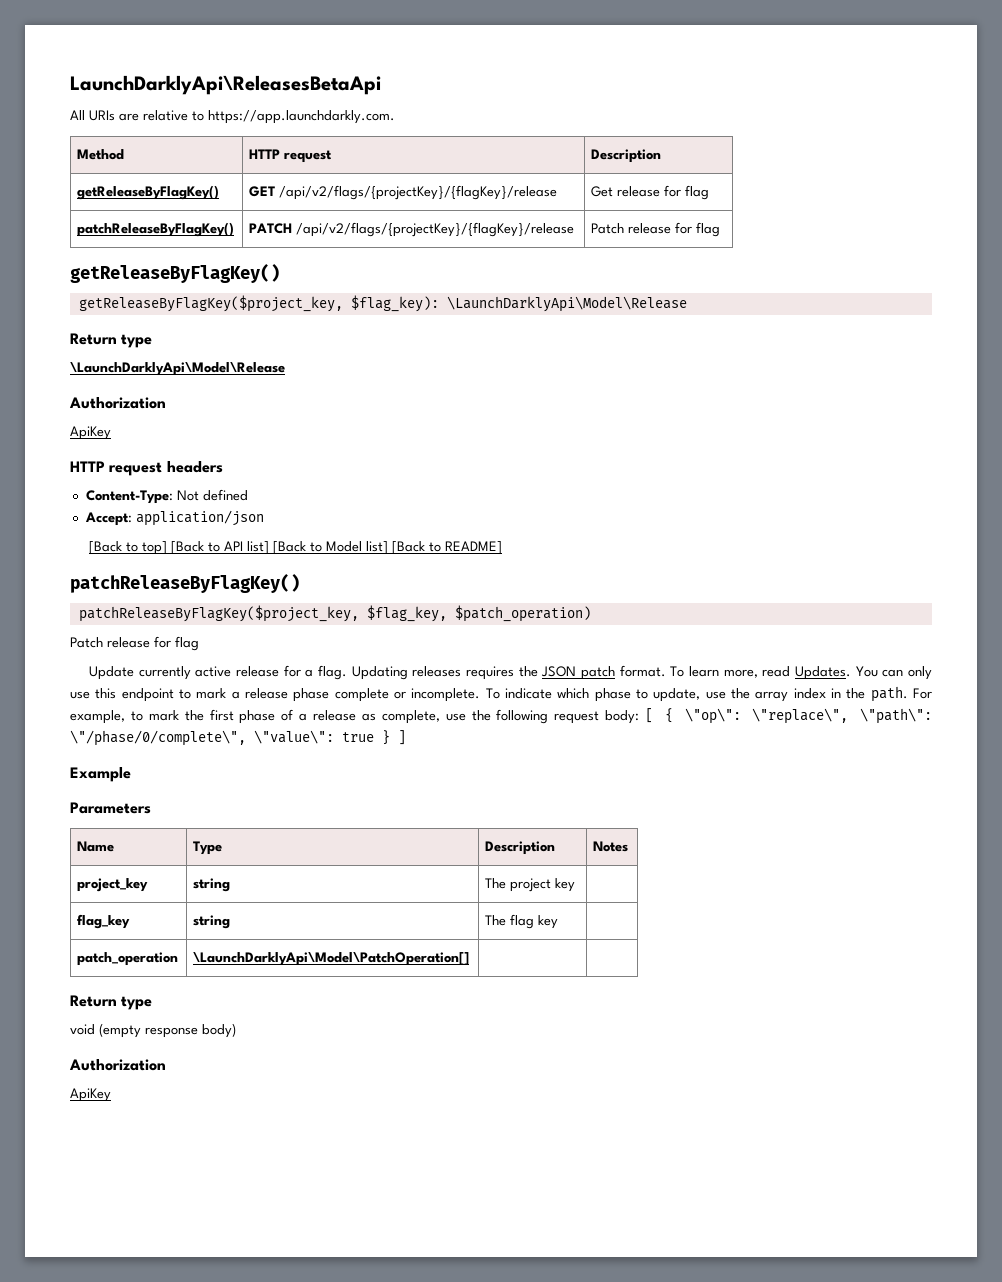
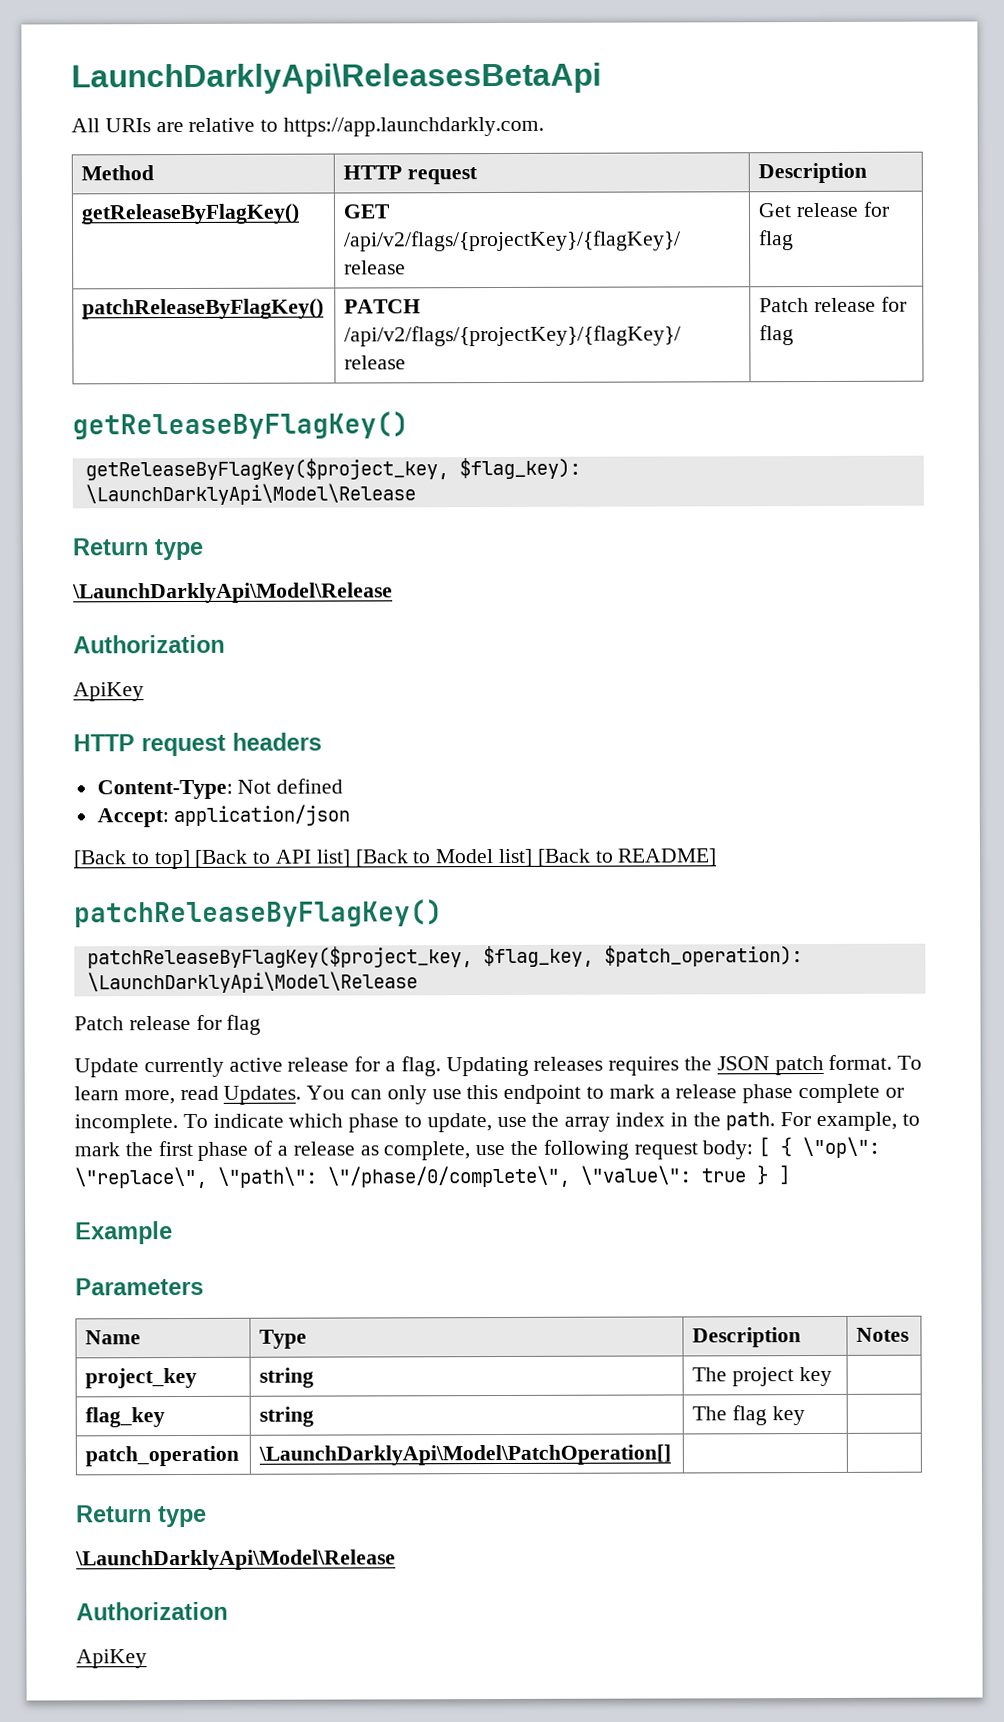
[454,605,591,622] $patch_operation) -> [603,945,803,967] [86,971,418,994] $patch_operation): \LaunchDarklyApi\Model\Release
[70,1023,236,1038] void (empty response body) -> [75,1549,396,1571] \LaunchDarklyApi\Model\Release

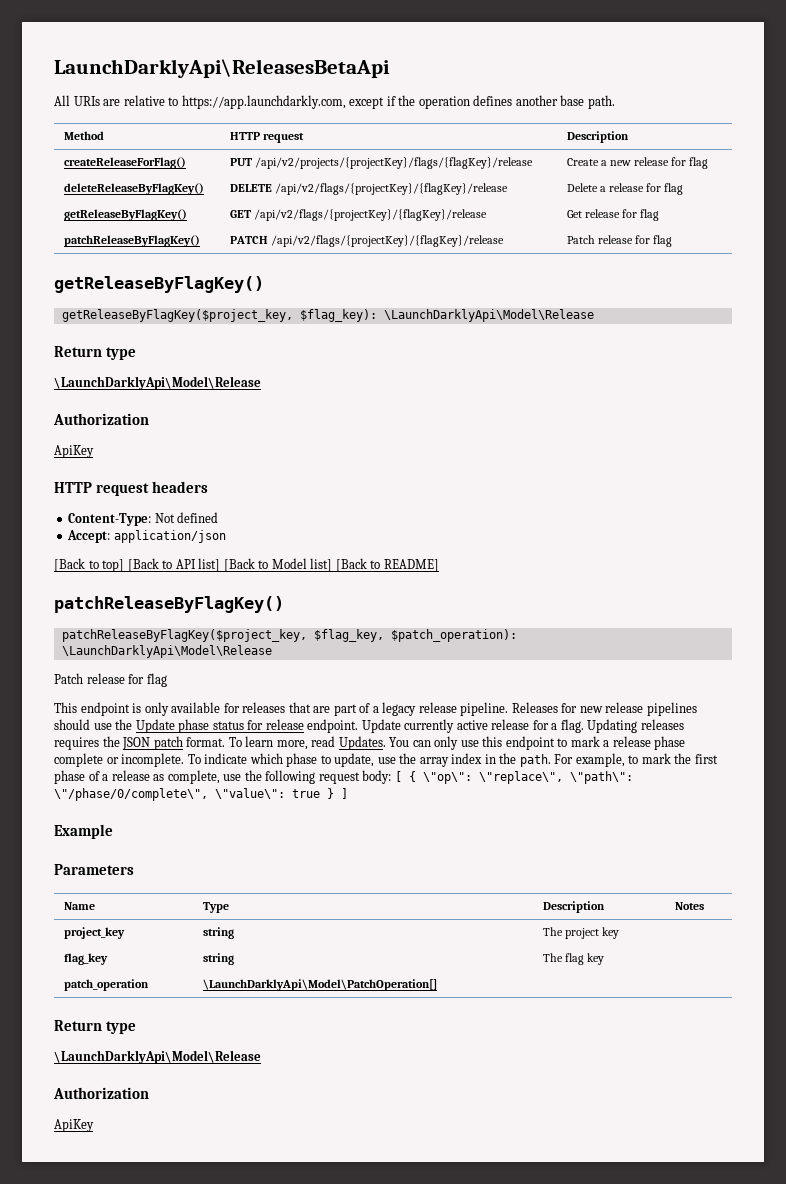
[283,116,545,137] [81,165,155,181] [343,165,479,185] [758,162,868,184] https://app.launchdarkly.com. // Method | HTTP request | Description -> [181,95,615,109] [63,131,104,140] [229,132,304,143] [566,131,629,143] [63,157,186,169] [229,157,533,169] [566,157,709,169] [63,183,204,195] [229,183,508,195] [566,183,683,195] https://app.launchdarkly.com, except if the operation defines another base path. // Method | HTTP request | Description // createReleaseForFlag() | PUT /api/v2/projects/{projectKey}/flags/{flagKey}/release | Create a new release for flag // deleteReleaseByFlagKey() | DELETE /api/v2/flags/{projectKey}/{flagKey}/release | Delete a release for flag
(262, 1024) none -> [54,702,697,716] [54,719,359,733] This endpoint is only available for releases that are part of a legacy release pipeline. Releases for new release pipelines should use the Update phase status for release endpoint.

